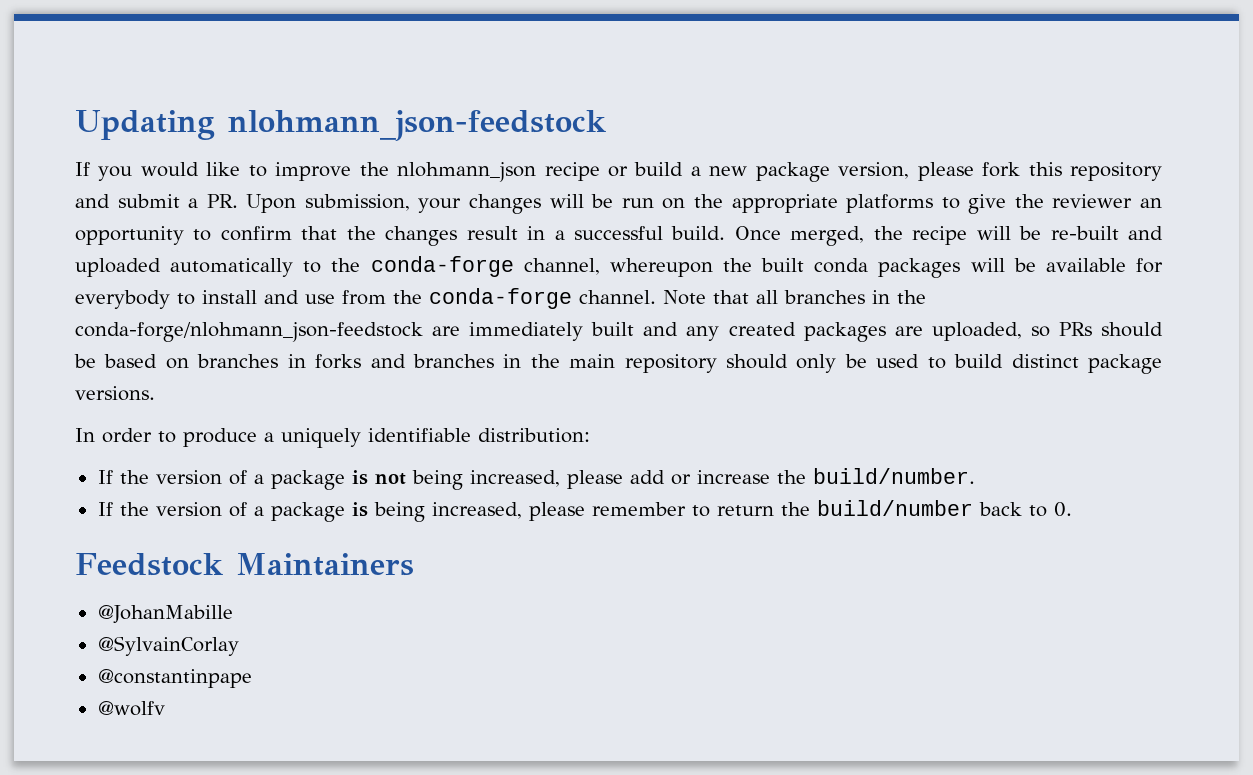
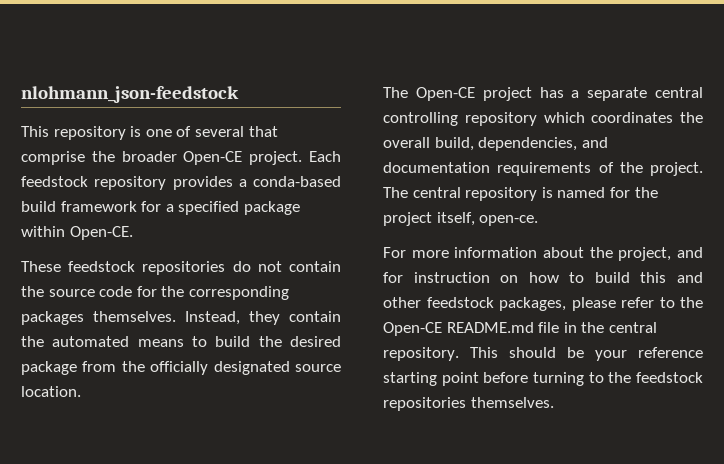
[75,110,215,140] Updating -> (21, 94) none
[75,162,1163,182] [75,194,1162,214] [75,226,1163,246] [75,256,1163,278] [75,288,926,309] [75,322,1164,342] [74,354,1163,374] [75,386,155,401] [75,428,590,448] [97,468,975,490] [97,500,1072,522] [75,553,414,576] [97,605,233,624] [97,636,239,656] [97,669,252,688] [97,701,165,716] If you would like to improve the nlohmann_json recipe or build a new package version, please fork this repository and submit a PR. Upon submission, your changes will be run on the appropriate platforms to give the reviewer an opportunity to confirm that the changes result in a successful build. Once merged, the recipe will be re-built and uploaded automatically to the conda-forge channel, whereupon the built conda packages will be available for everybody to install and use from the conda-forge channel. Note that all branches in the conda-forge/nlohmann_json-feedstock are immediately built and any created packages are uploaded, so PRs should be based on branches in forks and branches in the main repository should only be used to build distinct package versions. // In order to produce a uniquely identifiable distribution: // If the version of a package is not being increased, please add or increase the build/number. // If the version of a package is being increased, please remember to return the build/number back to 0. // Feedstock Maintainers // @JohanMabille // @SylvainCorlay // @constantinpape // @wolfv -> [21,126,278,140] [21,151,342,165] [21,176,341,190] [21,201,300,215] [21,226,133,240] [21,261,341,275] [21,286,289,300] [21,311,341,325] [21,336,341,347] [21,361,341,375] [21,386,81,397] [383,87,703,101] [383,112,703,126] [383,137,608,151] [383,162,703,176] [383,187,658,201] [383,212,539,226] [383,247,703,261] [383,272,703,283] [383,297,703,311] [383,322,657,336] [383,347,703,361] [383,372,703,386] [383,397,554,411] This repository is one of several that comprise the broader Open-CE project. Each feedstock repository provides a conda-based build framework for a specified package within Open-CE. // These feedstock repositories do not contain the source code for the corresponding packages themselves. Instead, they contain the automated means to build the desired package from the officially designated source location. // The Open-CE project has a separate central controlling repository which coordinates the overall build, dependencies, and documentation requirements of the project. The central repository is named for the project itself, open-ce. // For more information about the project, and for instruction on how to build this and other feedstock packages, please refer to the Open-CE README.md file in the central repository. This should be your reference starting point before turning to the feedstock repositories themselves.

